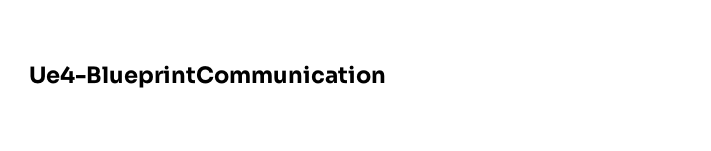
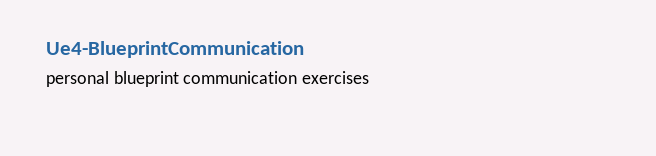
(386, 76) none -> [46,71,370,87] // personal blueprint communication exercises

